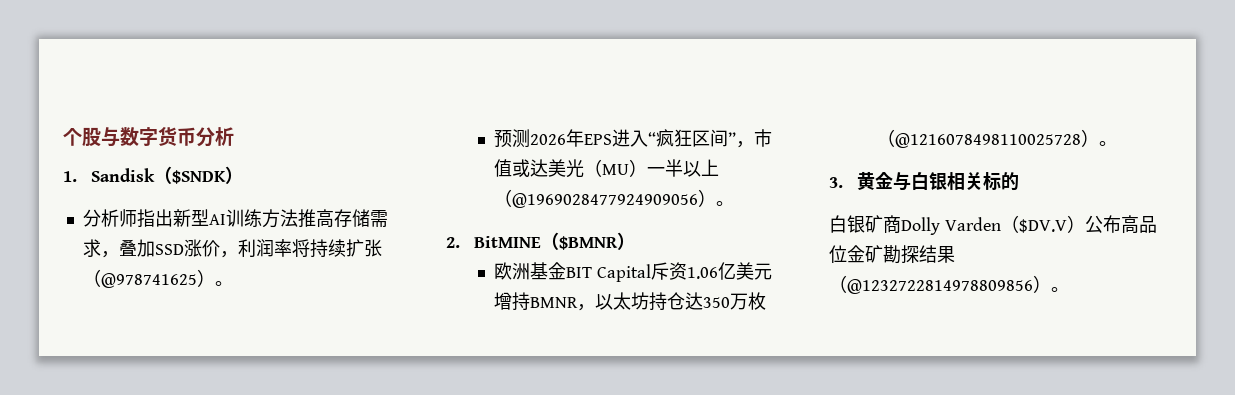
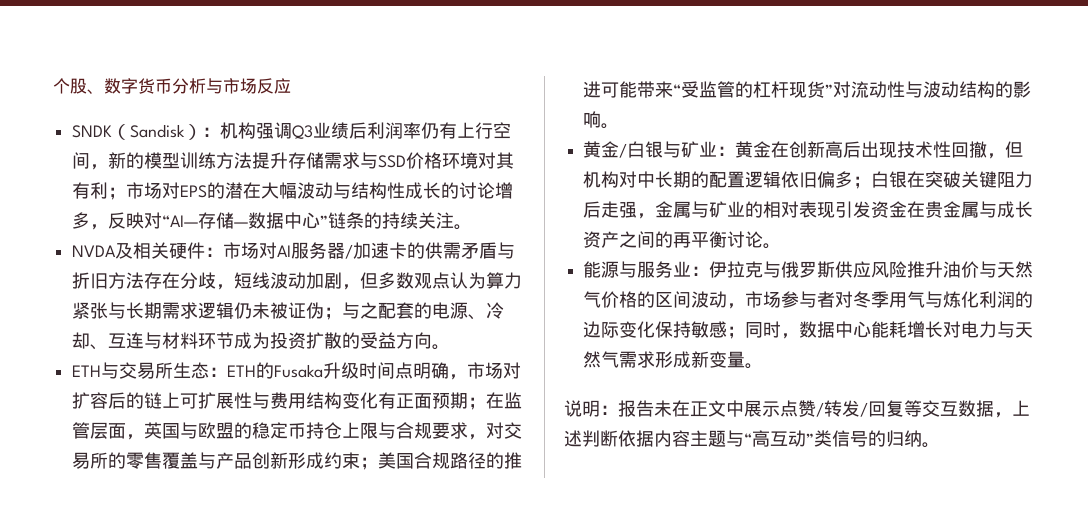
[101,127,120,147] 与 -> [87,89,104,94] 、
[63,166,244,184] [82,209,226,228] // 1. Sandisk（$SNDK） // 分析师指出新型AI -> [206,78,291,94] [72,122,512,140] [72,152,181,170] 与市场反应 // SNDK（Sandisk）：机构强调Q3业绩后利润率仍有上行空间，新的模型
[297,209,334,228] 推高 -> [252,152,289,169] 提升
[100,239,382,258] [82,269,233,288] [494,129,773,148] [494,159,720,178] [494,189,735,208] [446,232,636,250] [494,262,772,282] [494,292,767,311] [877,129,1118,148] [829,171,1020,191] [829,215,1157,235] [829,245,955,264] [829,275,1051,294] ，叠加SSD涨价，利润率将持续扩张（@978741625）。 // 预测2026年EPS进入“疯狂区间”，市值或达美光（MU）一半以上（@1969028477924909056）。 // 2. BitMINE（$BMNR） // 欧洲基金BIT Capital斥资1.06亿美元增持BMNR，以太坊持仓达350万枚（@1216078498110025728）。 // 3.黄金与白银相关标的 // 白银矿商Dolly Varden（$DV.V）公布高品位金矿勘探结果（@1232722814978809856） -> [360,152,515,169] [72,182,514,200] [72,212,473,230] [72,242,516,259] [72,272,523,290] [72,302,505,320] [72,332,451,350] [72,362,522,380] [72,392,523,410] [72,422,523,440] [72,452,523,470] [583,81,1032,98] [583,111,620,129] [583,141,1024,159] [583,171,1034,189] [583,201,1034,219] [583,231,782,249] [583,261,1034,278] [583,291,1034,309] [583,321,1034,339] [583,351,764,369] [564,400,1030,418] [564,430,922,447] 与SSD价格环境对其有利；市场对EPS的潜在大幅波动与结构性成长的讨论增多，反映对“AI—存储—数据中心”链条的持续关注。 // NVDA及相关硬件：市场对AI服务器/加速卡的供需矛盾与折旧方法存在分歧，短线波动加剧，但多数观点认为算力紧张与长期需求逻辑仍未被证伪；与之配套的电源、冷却、互连与材料环节成为投资扩散的受益方向。 // ETH与交易所生态：ETH的Fusaka升级时间点明确，市场对扩容后的链上可扩展性与费用结构变化有正面预期；在监管层面，英国与欧盟的稳定币持仓上限与合规要求，对交易所的零售覆盖与产品创新形成约束；美国合规路径的推进可能带来“受监管的杠杆现货”对流动性与波动结构的影响。 // 黄金/白银与矿业：黄金在创新高后出现技术性回撤，但机构对中长期的配置逻辑依旧偏多；白银在突破关键阻力后走强，金属与矿业的相对表现引发资金在贵金属与成长资产之间的再平衡讨论。 // 能源与服务业：伊拉克与俄罗斯供应风险推升油价与天然气价格的区间波动，市场参与者对冬季用气与炼化利润的边际变化保持敏感；同时，数据中心能耗增长对电力与天然气需求形成新变量。 // 说明：报告未在正文中展示点赞/转发/回复等交互数据，上述判断依据内容主题与“高互动”类信号的归纳

